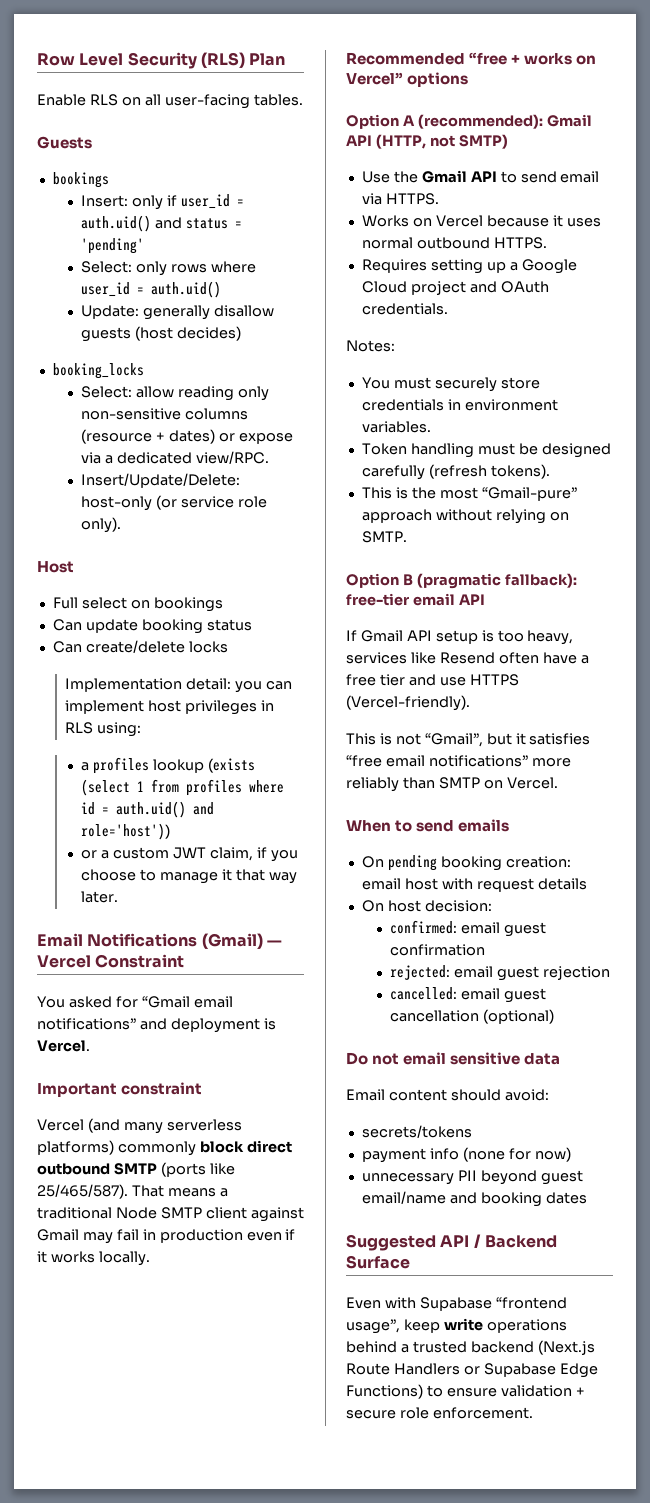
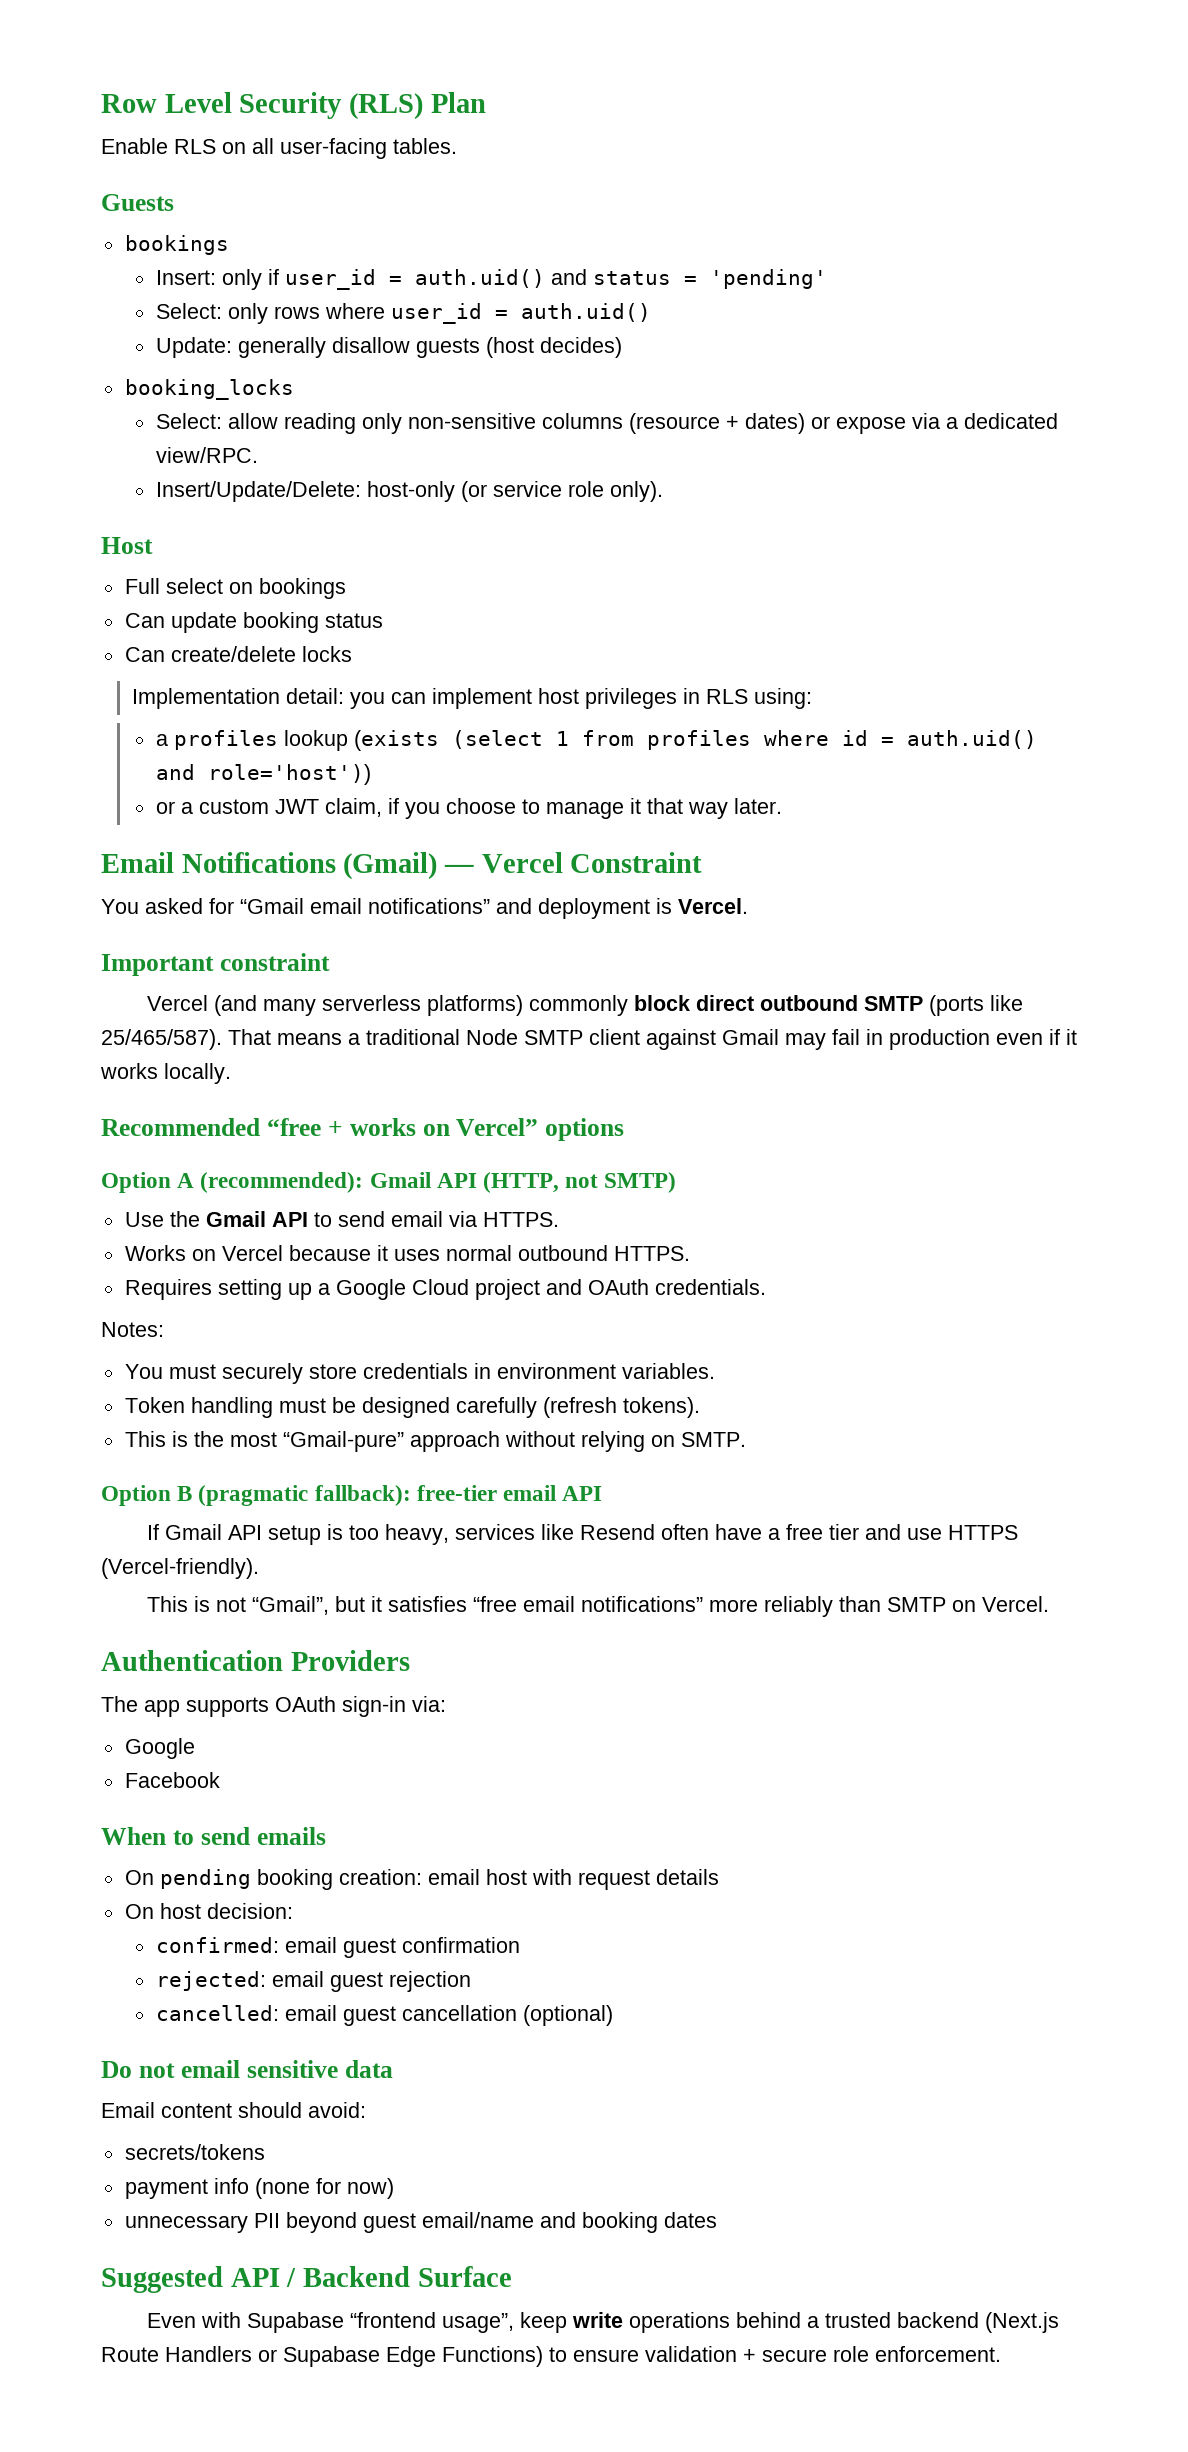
(558, 783) none -> [101,1650,410,1671] [101,1696,446,1717] [124,1738,195,1759] [124,1772,220,1788] // Authentication Providers // The app supports OAuth sign-in via: // Google // Facebook

